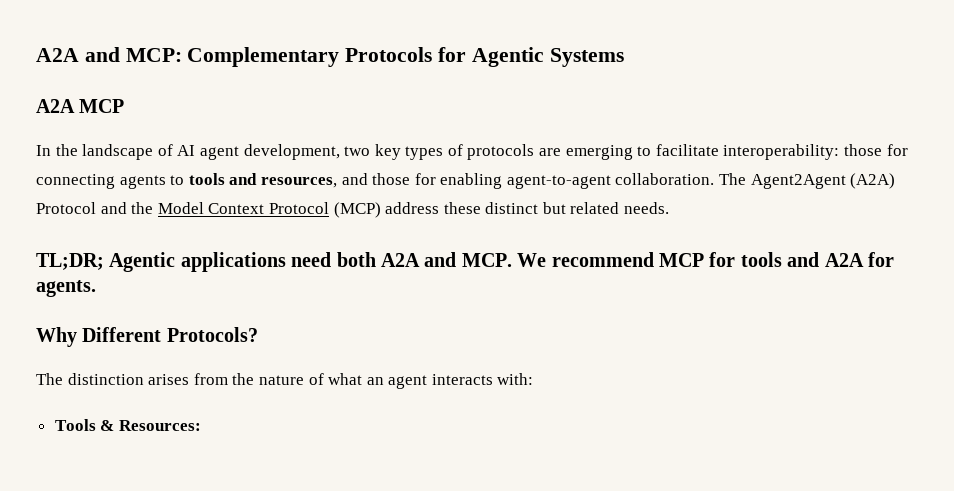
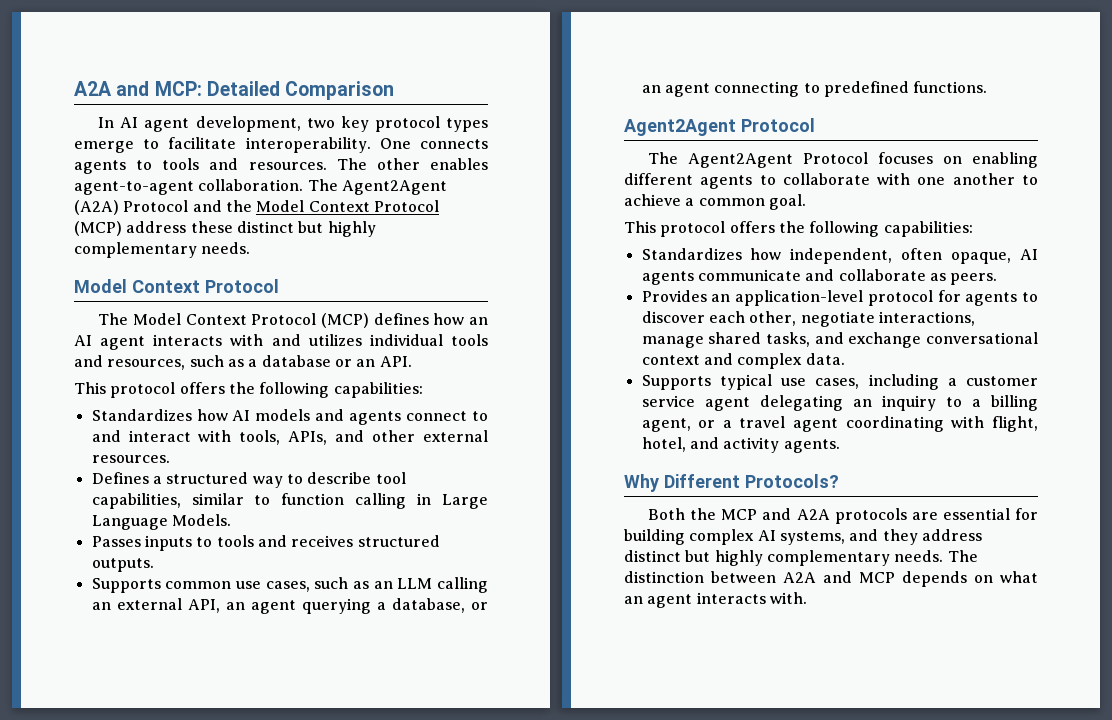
[187,47,624,67] [36,99,125,113] [36,144,173,160] Complementary Protocols for Agentic Systems // A2A MCP // In the landscape of -> [206,81,395,100] [98,117,115,128] Detailed Comparison // In
[405,144,908,160] [36,173,503,189] types of protocols are emerging to facilitate interoperability: those for connecting agents to tools and resources, and those for enabling -> [374,116,489,132] [74,137,488,153] [74,158,489,174] protocol types emerge to facilitate interoperability. One connects agents to tools and resources. The other enables
[570,202,620,214] related -> [327,221,376,237] [74,242,197,258] highly complementary
[36,252,894,272] [36,280,96,297] [36,327,258,347] [36,373,534,389] [54,419,201,431] TL;DR; Agentic applications need both A2A and MCP. We recommend MCP for tools and A2A for agents. // Why Different Protocols? // The distinction arises from the nature of what an agent interacts with: // Tools & Resources: -> [74,279,279,293] [98,313,489,328] [74,334,488,350] [74,355,412,370] [74,382,423,398] [91,409,488,425] [91,430,488,445] [91,455,170,463] [91,472,406,488] [91,493,488,509] [91,514,231,530] [91,535,440,551] [91,558,154,572] [91,577,489,593] [91,598,489,614] [641,81,988,97] [624,118,815,136] [648,152,1038,168] [624,173,1038,189] [624,194,806,210] [624,221,973,237] [641,248,1038,264] [641,269,998,285] [641,290,1038,306] [641,311,975,327] [641,332,1038,348] [641,353,845,369] [641,374,1038,390] [641,395,1038,411] [641,416,1038,432] [641,437,840,453] [624,474,839,492] [648,508,1038,524] [624,529,982,545] [624,550,978,566] [624,571,1038,587] [624,592,807,608] Model Context Protocol // The Model Context Protocol (MCP) defines how an AI agent interacts with and utilizes individual tools and resources, such as a database or an API. // This protocol offers the following capabilities: // Standardizes how AI models and agents connect to and interact with tools, APIs, and other external resources. // Defines a structured way to describe tool capabilities, similar to function calling in Large Language Models. // Passes inputs to tools and receives structured outputs. // Supports common use cases, such as an LLM calling an external API, an agent querying a database, or an agent connecting to predefined functions. // Agent2Agent Protocol // The Agent2Agent Protocol focuses on enabling different agents to collaborate with one another to achieve a common goal. // This protocol offers the following capabilities: // Standardizes how independent, often opaque, AI agents communicate and collaborate as peers. // Provides an application-level protocol for agents to discover each other, negotiate interactions, manage shared tasks, and exchange conversational context and complex data. // Supports typical use cases, including a customer service agent delegating an inquiry to a billing agent, or a travel agent coordinating with flight, hotel, and activity agents. // Why Different Protocols? // Both the MCP and A2A protocols are essential for building complex AI systems, and they address distinct but highly complementary needs. The distinction between A2A and MCP depends on what an agent interacts with.

